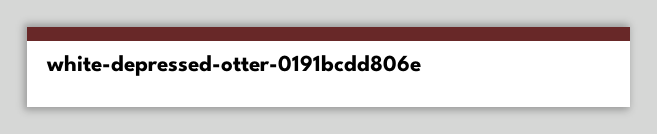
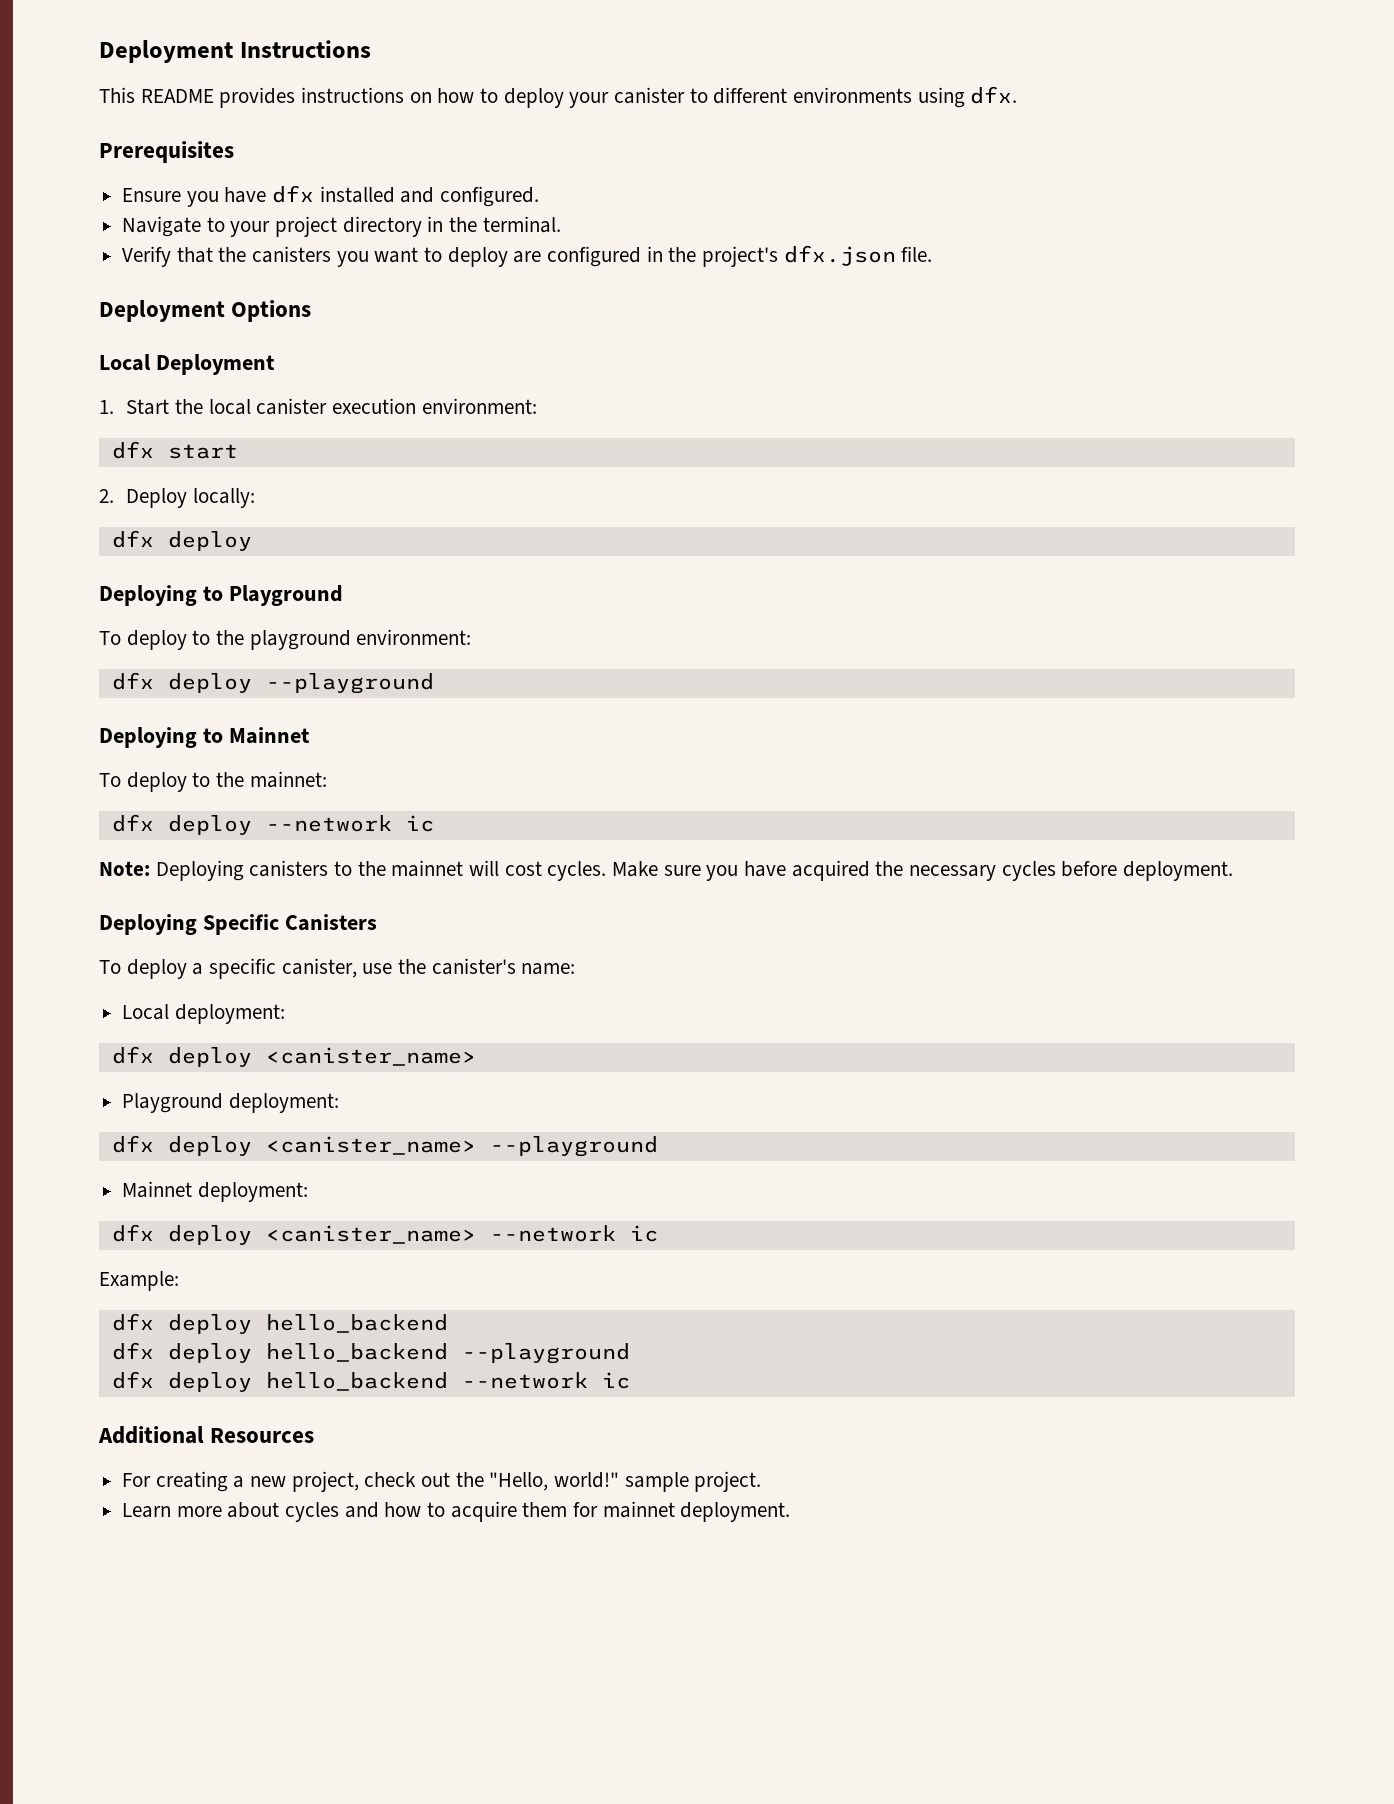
[46,55,421,76] white-depressed-otter-0191bcdd806e -> [99,40,371,63] [99,86,1018,108] [99,141,234,163] [122,185,540,207] [122,216,561,237] [122,245,933,267] [99,300,312,322] [99,354,275,375] [99,398,537,415] [111,441,238,459] [99,488,255,508] [111,530,252,551] [99,585,343,606] [99,629,472,650] [111,672,434,694] [99,727,310,748] [99,771,327,792] [111,814,434,835] [99,860,1234,881] [99,914,377,935] [99,958,576,979] [122,1004,285,1024] [111,1046,476,1067] [122,1093,339,1113] [111,1135,658,1157] [122,1181,308,1202] [111,1224,658,1245] [99,1271,179,1291] [111,1313,448,1334] [111,1342,630,1364] [111,1371,630,1392] [98,1426,315,1444] [122,1471,762,1492] [122,1501,791,1522] Deployment Instructions // This README provides instructions on how to deploy your canister to different environments using dfx. // Prerequisites // Ensure you have dfx installed and configured. // Navigate to your project directory in the terminal. // Verify that the canisters you want to deploy are configured in the project's dfx.json file. // Deployment Options // Local Deployment // 1. Start the local canister execution environment: // dfx start // 2. Deploy locally: // dfx deploy // Deploying to Playground // To deploy to the playground environment: // dfx deploy --playground // Deploying to Mainnet // To deploy to the mainnet: // dfx deploy --network ic // Note: Deploying canisters to the mainnet will cost cycles. Make sure you have acquired the necessary cycles before deployment. // Deploying Specific Canisters // To deploy a specific canister, use the canister's name: // Local deployment: // dfx deploy <canister_name> // Playground deployment: // dfx deploy <canister_name> --playground // Mainnet deployment: // dfx deploy <canister_name> --network ic // Example: // dfx deploy hello_backend // dfx deploy hello_backend --playground // dfx deploy hello_backend --network ic // Additional Resources // For creating a new project, check out the "Hello, world!" sample project. // Learn more about cycles and how to acquire them for mainnet deployment.

